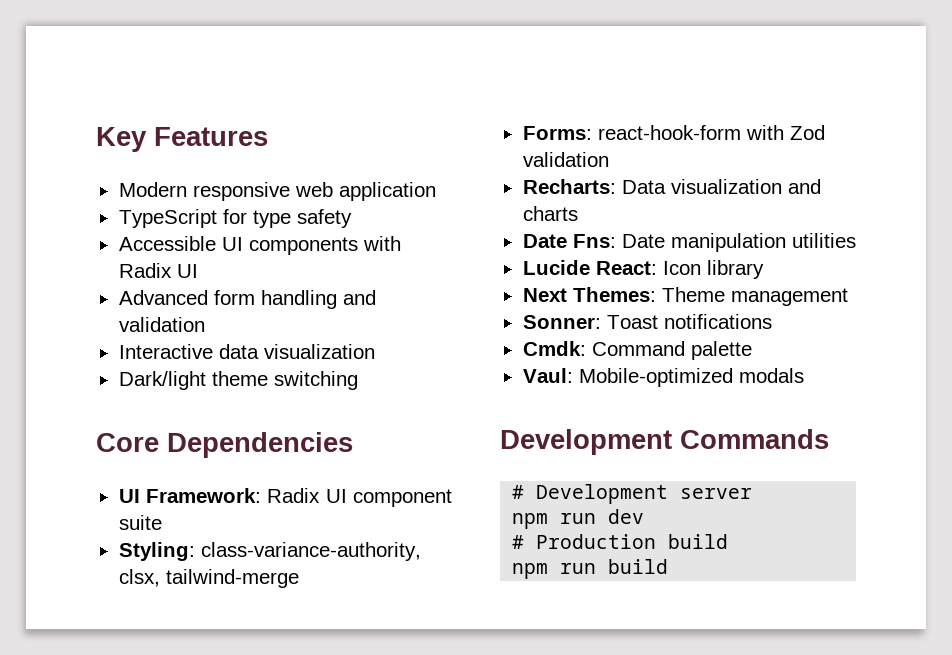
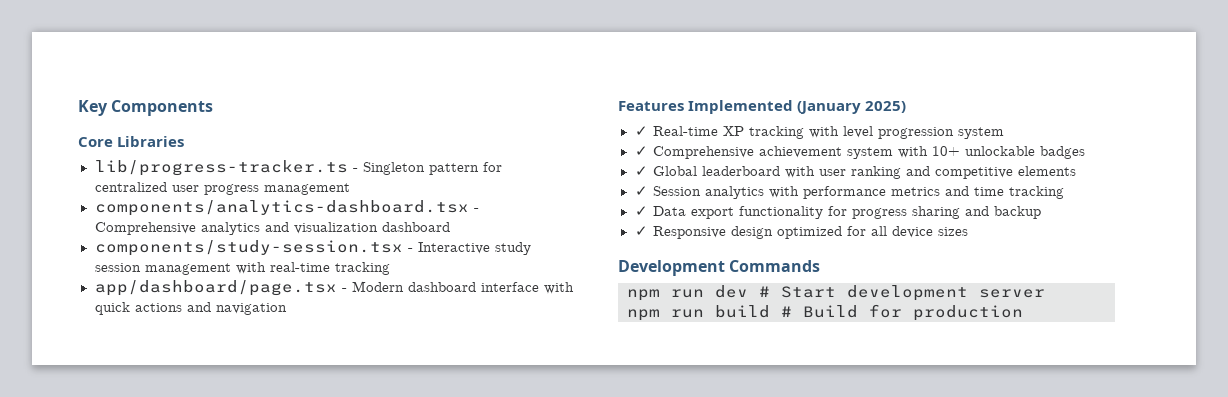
[154,127,268,146] [118,182,436,201] [118,209,352,228] [118,236,401,255] [118,263,198,278] [118,290,376,309] [118,317,205,332] [118,344,375,359] [118,371,358,390] [96,432,353,458] [118,488,452,507] [118,515,162,530] [118,542,421,561] [118,569,299,588] [522,125,825,140] [522,152,609,167] [522,179,821,194] [522,206,578,221] [522,233,856,252] [522,260,764,279] [522,287,848,306] [522,314,772,329] [522,341,752,360] [522,368,804,387] [500,429,829,455] [512,484,753,504] [512,509,645,529] [512,534,729,549] [512,559,669,579] Features // Modern responsive web application // TypeScript for type safety // Accessible UI components with Radix UI // Advanced form handling and validation // Interactive data visualization // Dark/light theme switching // Core Dependencies // UI Framework: Radix UI component suite // Styling: class-variance-authority, clsx, tailwind-merge // Forms: react-hook-form with Zod validation // Recharts: Data visualization and charts // Date Fns: Date manipulation utilities // Lucide React: Icon library // Next Themes: Theme management // Sonner: Toast notifications // Cmdk: Command palette // Vaul: Mobile-optimized modals // Development Commands // # Development server // npm run dev // # Production build // npm run build -> [111,100,214,116] [78,136,185,147] [94,160,502,176] [94,182,350,195] [94,200,479,216] [94,222,450,235] [94,240,531,256] [94,262,390,275] [94,280,574,296] [94,302,287,315] [618,100,907,114] [634,126,1004,139] [634,146,1085,159] [634,166,1076,179] [634,186,1064,199] [634,206,1041,219] [634,226,968,239] [618,260,821,276] [627,285,1045,301] [627,304,1023,321] Components // Core Libraries // lib/progress-tracker.ts - Singleton pattern for centralized user progress management // components/analytics-dashboard.tsx - Comprehensive analytics and visualization dashboard // components/study-session.tsx - Interactive study session management with real-time tracking // app/dashboard/page.tsx - Modern dashboard interface with quick actions and navigation // Features Implemented (January 2025) // ✓ Real-time XP tracking with level progression system // ✓ Comprehensive achievement system with 10+ unlockable badges // ✓ Global leaderboard with user ranking and competitive elements // ✓ Session analytics with performance metrics and time tracking // ✓ Data export functionality for progress sharing and backup // ✓ Responsive design optimized for all device sizes // Development Commands // npm run dev # Start development server // npm run build # Build for production

